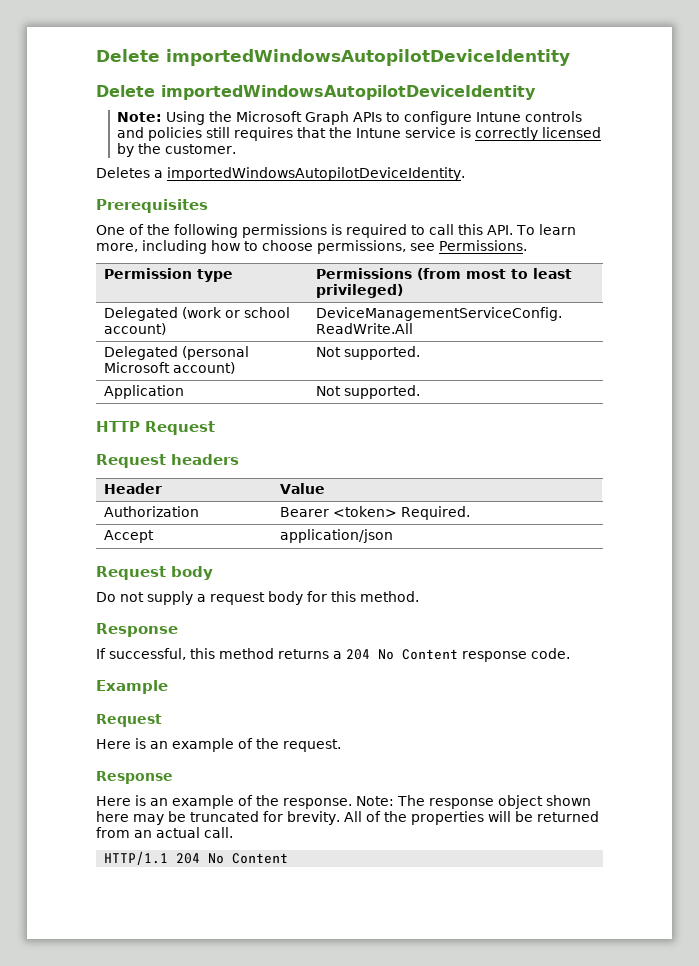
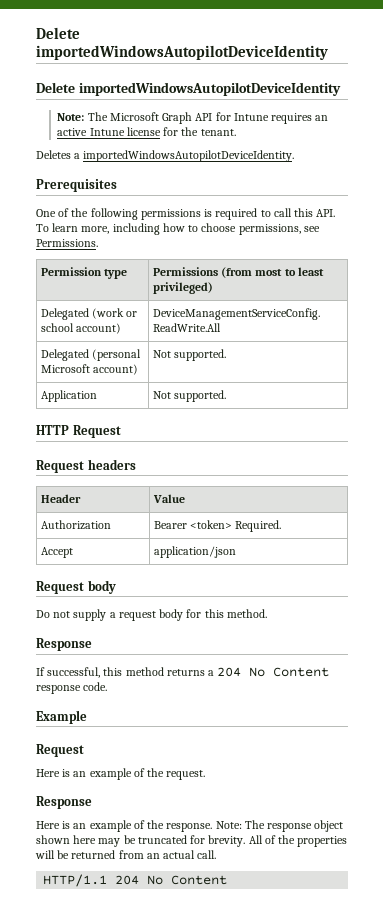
[166,111,583,125] [117,127,602,141] [117,143,237,157] Using the Microsoft Graph APIs to configure Intune controls and policies still requires that the Intune service is correctly licensed by the customer. -> [87,112,329,124] [57,127,236,136] The Microsoft Graph API for Intune requires an active Intune license for the tenant.

